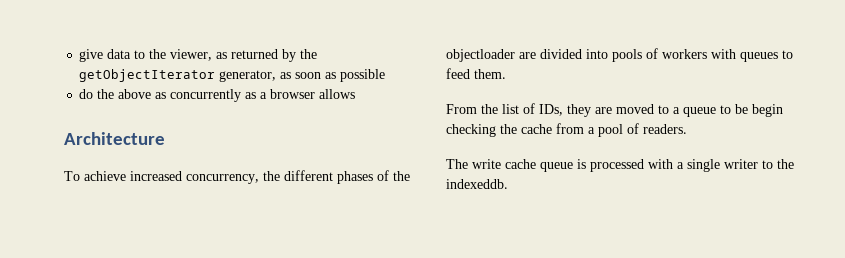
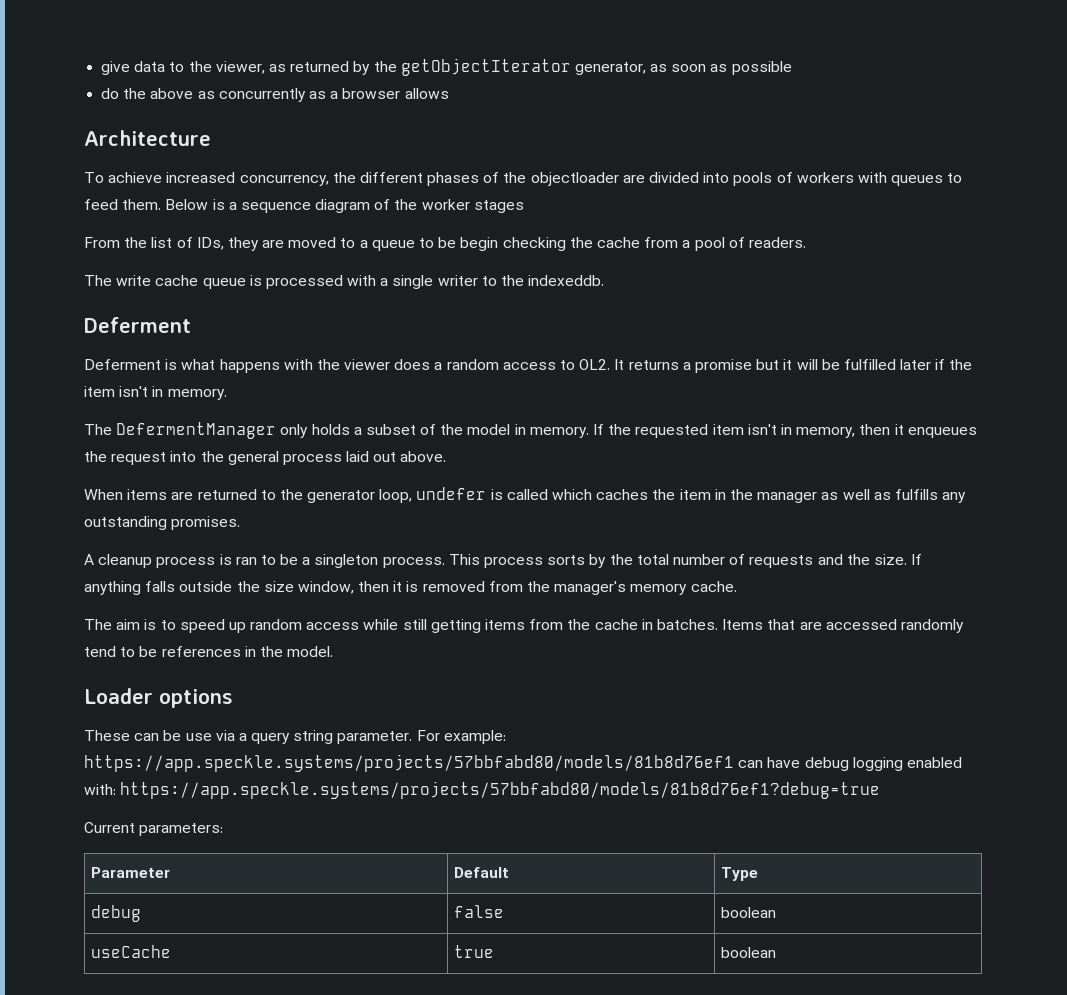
(506, 74) none -> [165,199,524,213] Below is a sequence diagram of the worker stages
(508, 184) none -> [84,317,191,333] [84,359,973,373] [84,386,227,400] [84,422,977,439] [84,451,447,465] [84,487,967,503] [84,516,241,530] [84,554,923,568] [84,581,737,595] [84,619,964,633] [84,646,334,657] [84,688,233,708] [84,730,506,744] [84,754,962,772] [84,781,881,799] [84,822,224,836] [90,867,170,878] [453,867,509,878] [720,867,758,881] [90,905,141,922] [453,905,504,918] [720,907,776,918] [90,945,171,958] [453,945,494,958] [720,947,776,958] // Deferment // Deferment is what happens with the viewer does a random access to OL2. It returns a promise but it will be fulfilled later if the item isn't in memory. // The DefermentManager only holds a subset of the model in memory. If the requested item isn't in memory, then it enqueues the request into the general process laid out above. // When items are returned to the generator loop, undefer is called which caches the item in the manager as well as fulfills any outstanding promises. // A cleanup process is ran to be a singleton process. This process sorts by the total number of requests and the size. If anything falls outside the size window, then it is removed from the manager's memory cache. // The aim is to speed up random access while still getting items from the cache in batches. Items that are accessed randomly tend to be references in the model. // Loader options // These can be use via a query string parameter. For example: https://app.speckle.systems/projects/57bbfabd80/models/81b8d76ef1 can have debug logging enabled with: https://app.speckle.systems/projects/57bbfabd80/models/81b8d76ef1?debug=true // Current parameters: // Parameter | Default | Type // debug | false | boolean // useCache | true | boolean

